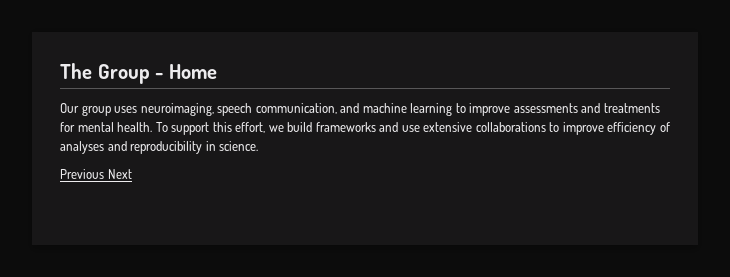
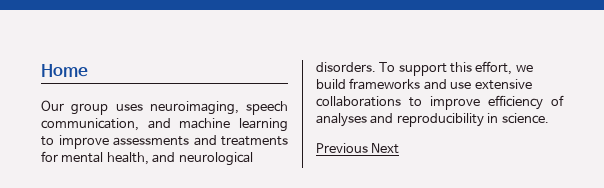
[60,63,164,84] The Group - -> (41, 70) none
[117,122,153,132] health. -> [106,152,253,166] [316,62,376,72] health, and neurological disorders.

